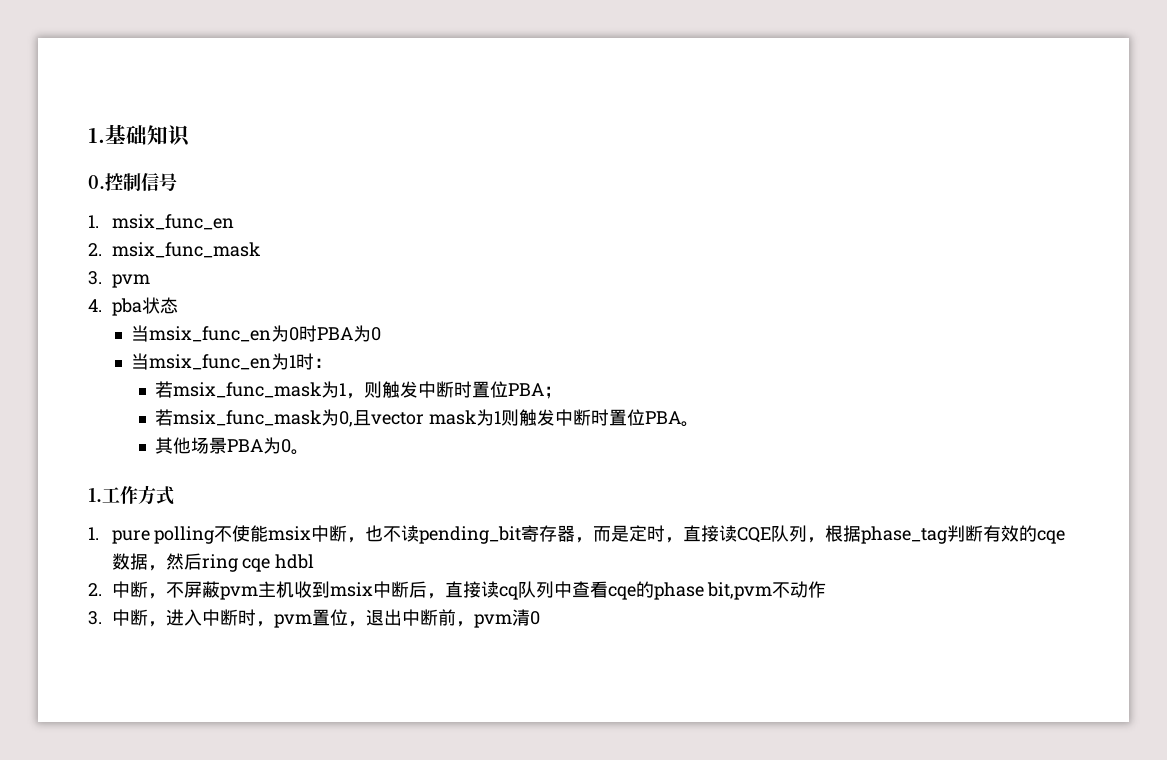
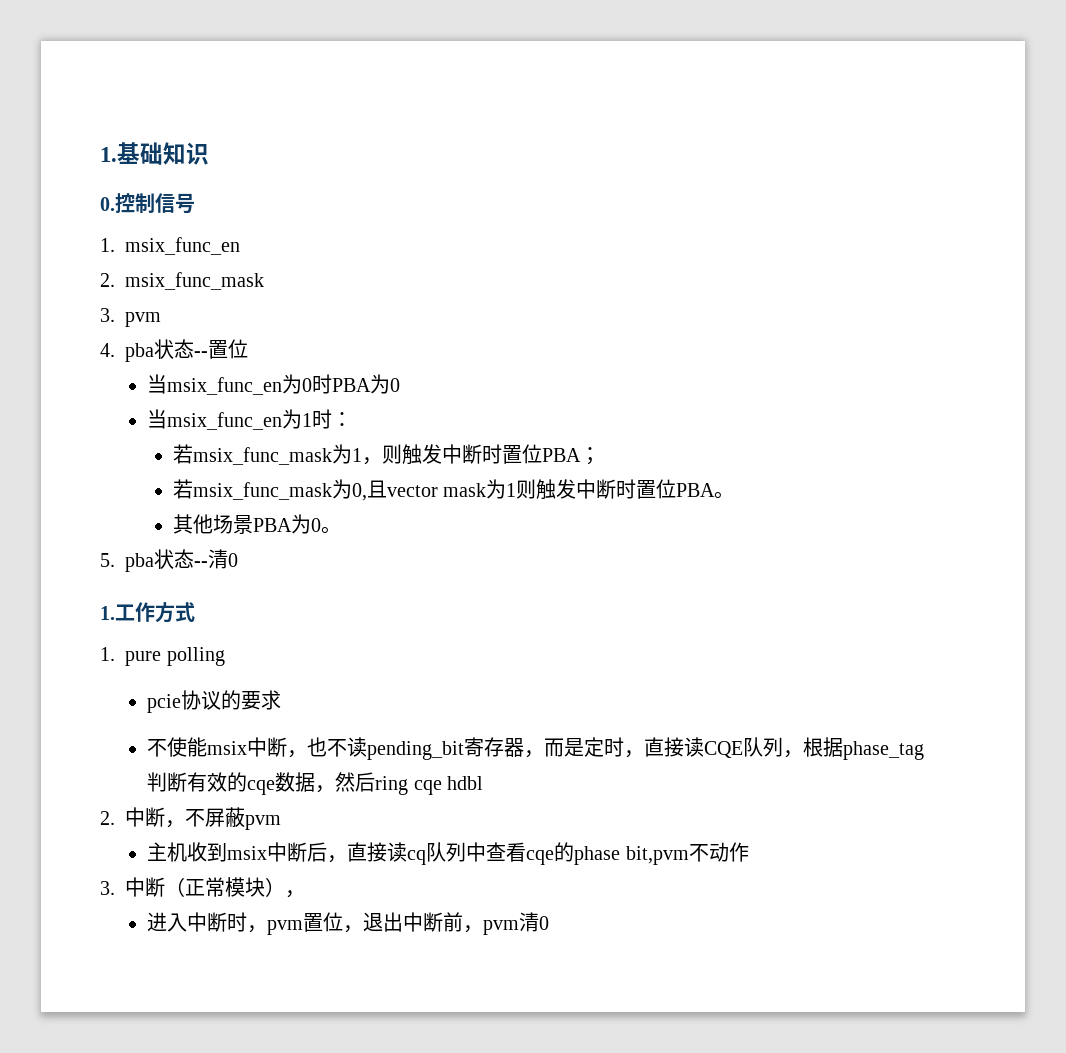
(178, 305) none -> [194,339,249,359] --置位
(310, 452) none -> [100,549,239,572] // 5. pba状态--清0
(215, 535) none -> [147,690,282,713] // pcie协议的要求 //
(258, 593) none -> (282, 822) //
[147,621,166,627] ， -> [165,877,306,898] （正常模块）， //

